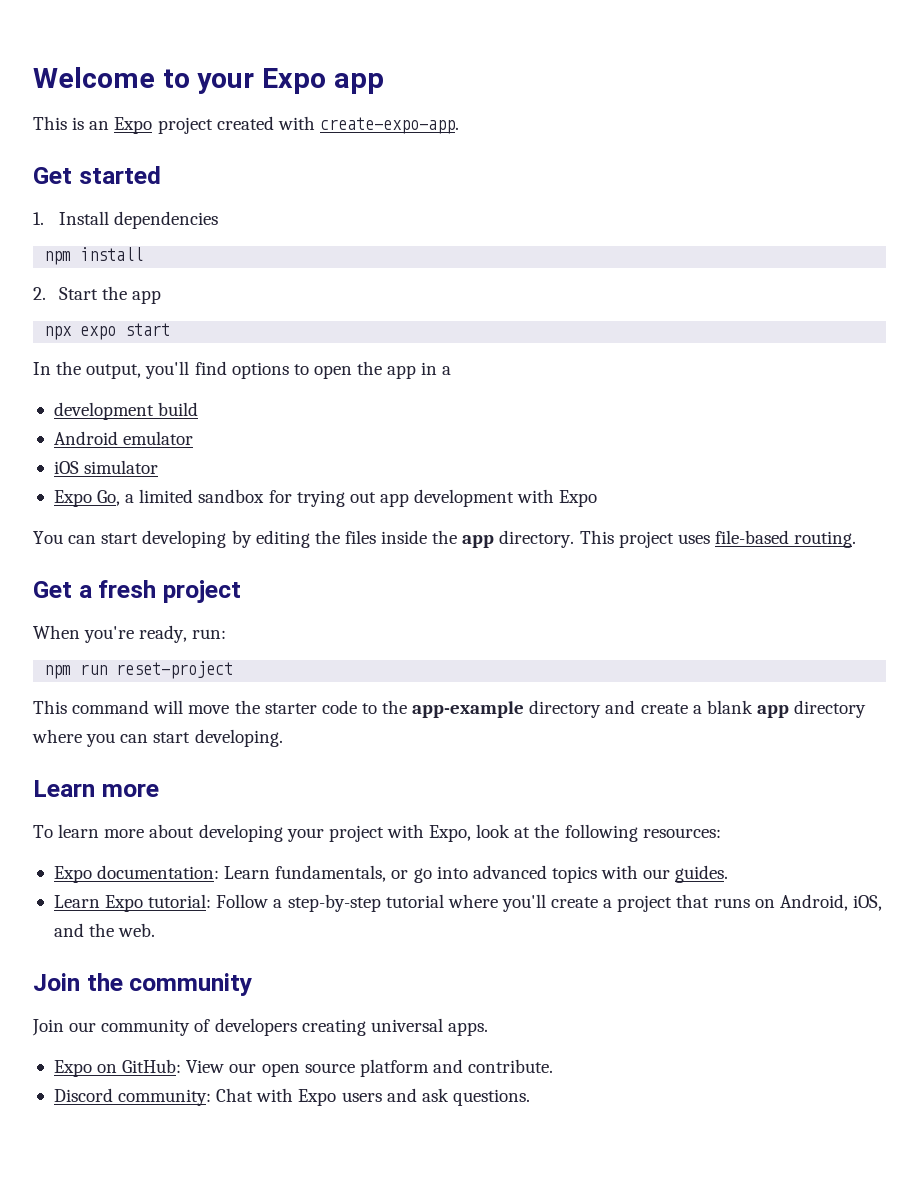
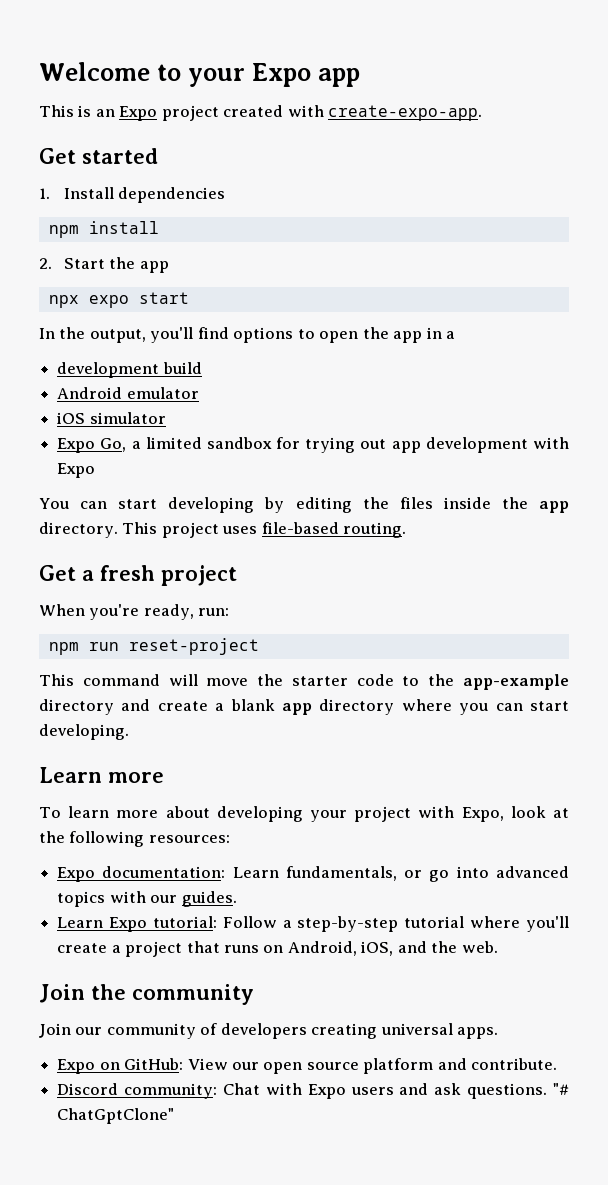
(530, 1097) none -> [553,1083,569,1095] [57,1108,175,1124] "# ChatGptClone"

